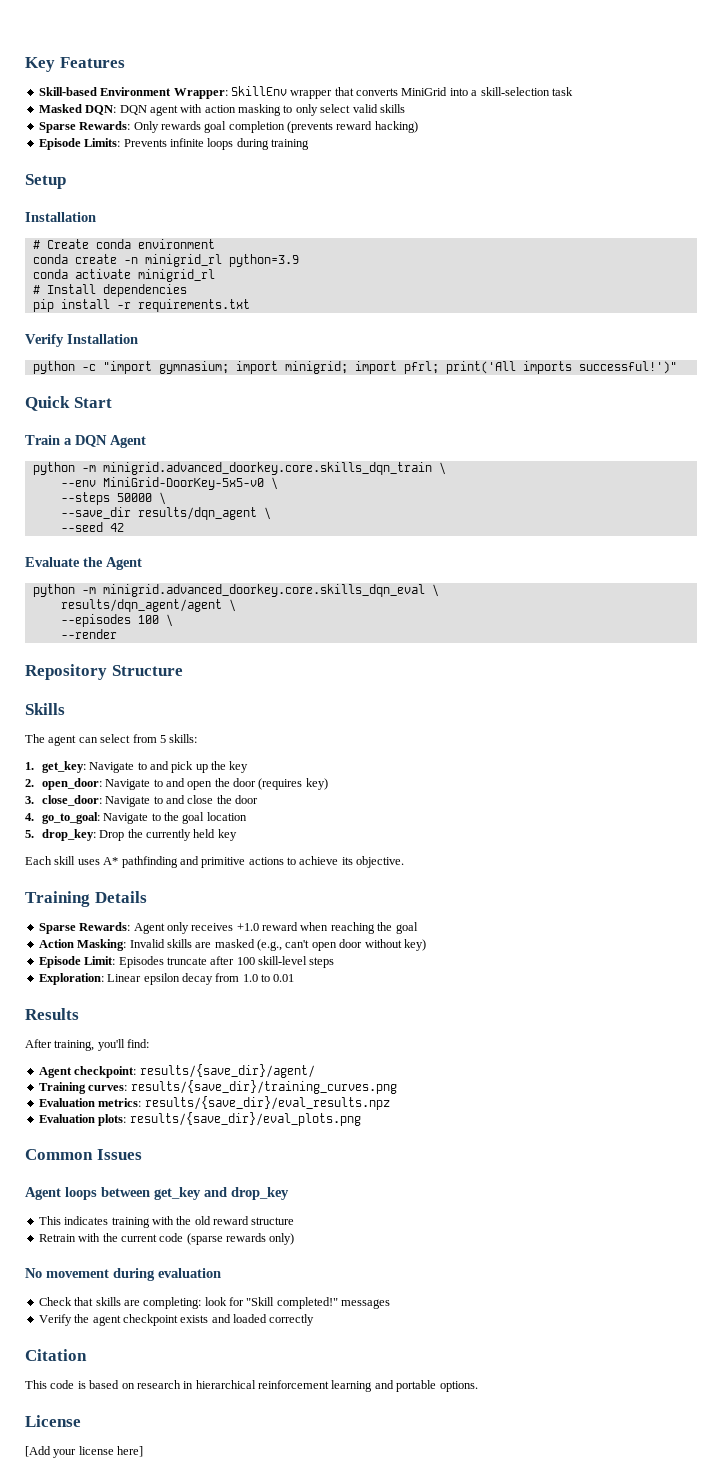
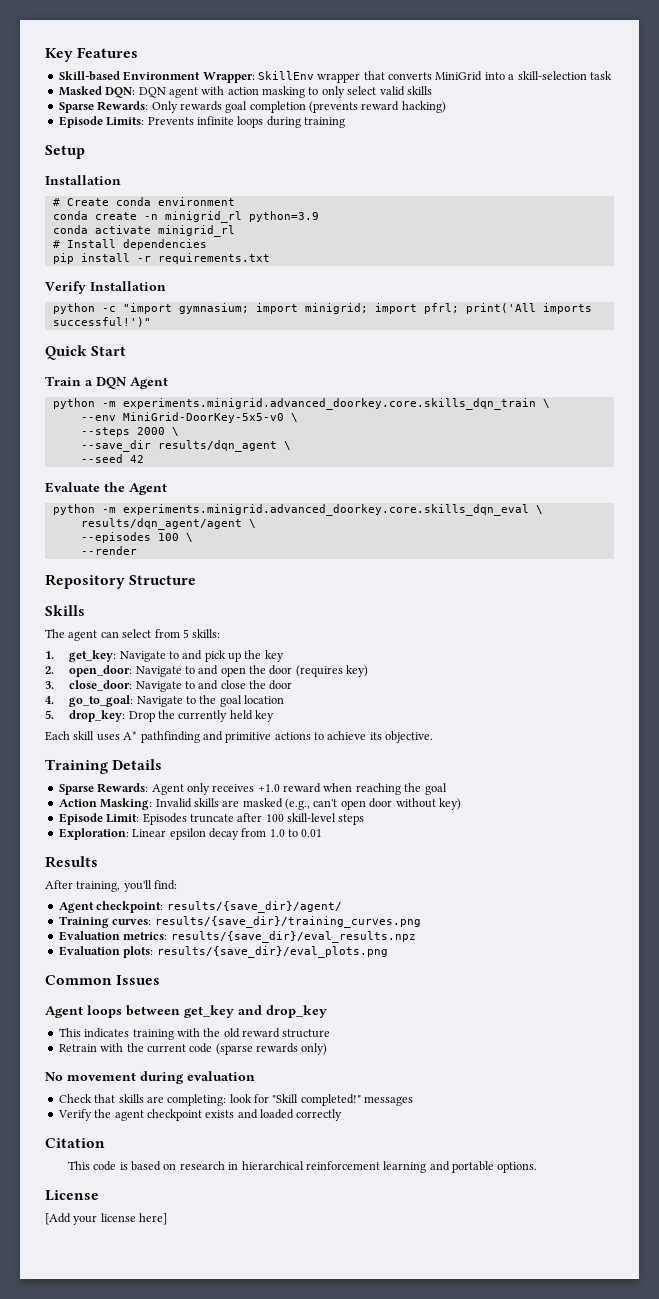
[102,462,432,475] minigrid.advanced_doorkey.core.skills_dqn_train -> [122,398,536,410] experiments.minigrid.advanced_doorkey.core.skills_dqn_train
[116,493,152,502] 50000 -> [136,427,165,435] 2000
[102,584,425,597] minigrid.advanced_doorkey.core.skills_dqn_eval -> [122,504,529,516] experiments.minigrid.advanced_doorkey.core.skills_dqn_eval

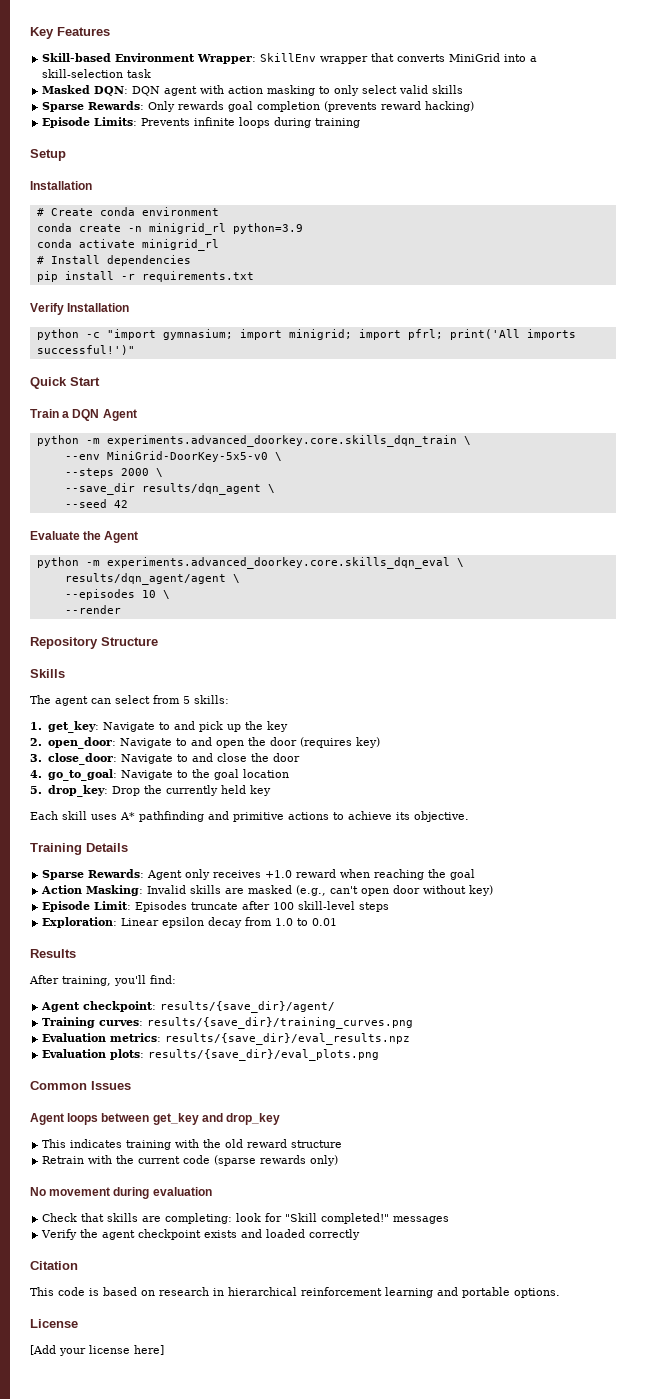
[122,398,536,410] experiments.minigrid.advanced_doorkey.core.skills_dqn_train -> [106,435,457,447] experiments.advanced_doorkey.core.skills_dqn_train
[122,504,529,516] experiments.minigrid.advanced_doorkey.core.skills_dqn_eval -> [106,557,450,569] experiments.advanced_doorkey.core.skills_dqn_eval
[157,533,179,541] 100 -> [141,590,156,598] 10

